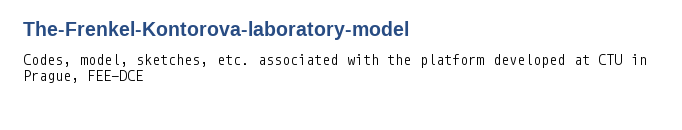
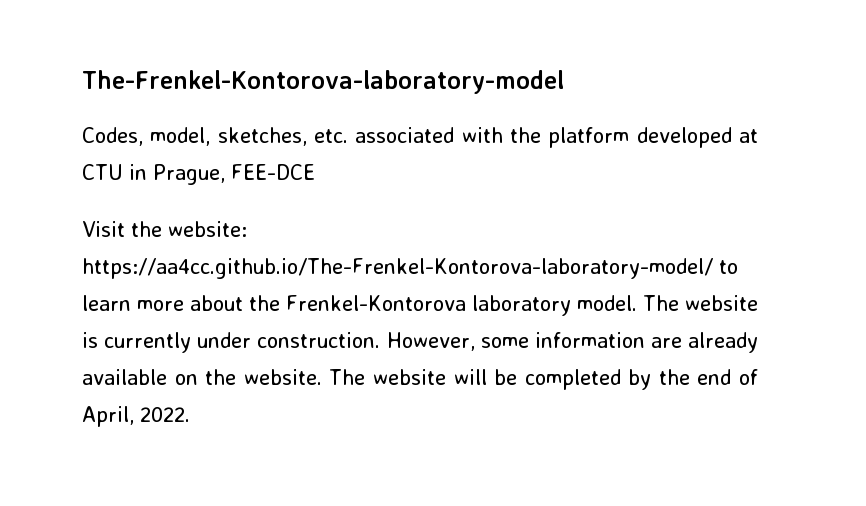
(143, 75) none -> [82,221,247,237] [82,258,738,279] [82,295,758,316] [82,332,758,353] [82,369,759,390] [82,406,190,427] // Visit the website: https://aa4cc.github.io/The-Frenkel-Kontorova-laboratory-model/ to learn more about the Frenkel-Kontorova laboratory model. The website is currently under construction. However, some information are already available on the website. The website will be completed by the end of April, 2022.

